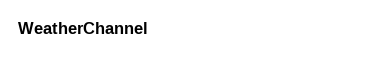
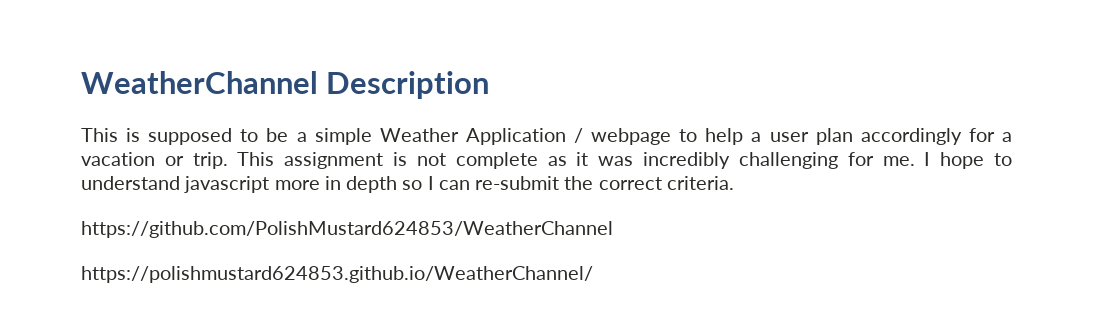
(148, 28) none -> [326,71,490,99] [81,128,1012,145] [81,152,1013,169] [81,176,734,193] [81,221,613,238] [81,266,593,283] Description // This is supposed to be a simple Weather Application / webpage to help a user plan accordingly for a vacation or trip. This assignment is not complete as it was incredibly challenging for me. I hope to understand javascript more in depth so I can re-submit the correct criteria. // https://github.com/PolishMustard624853/WeatherChannel // https://polishmustard624853.github.io/WeatherChannel/

